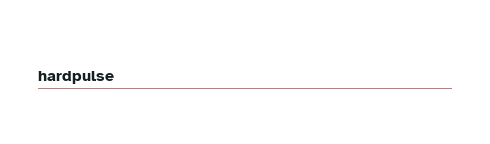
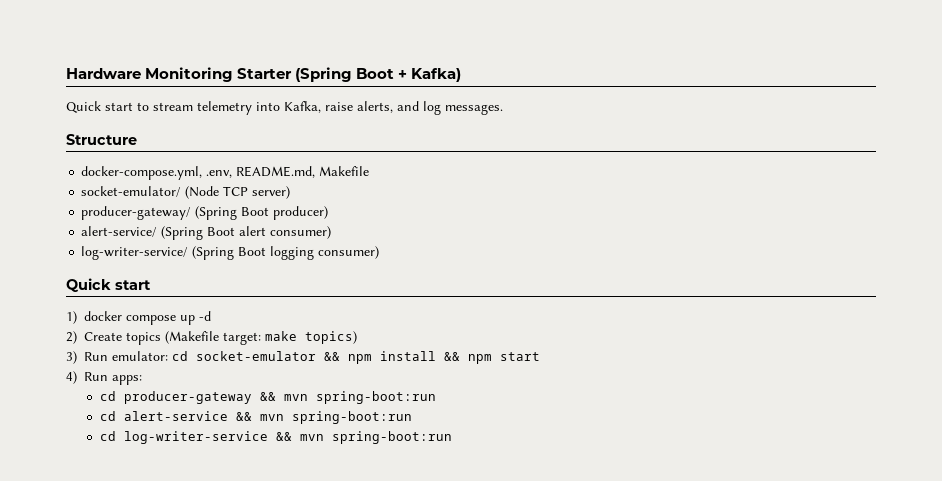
[38,71,114,84] hardpulse -> [66,67,462,82] [66,101,503,115] [66,134,137,145] [81,166,370,180] [81,186,291,199] [81,206,329,220] [81,226,332,240] [81,246,380,260] [66,278,151,292] [66,311,212,325] [66,331,358,345] [66,351,541,364] [66,371,143,385] [99,391,436,404] [99,411,412,424] [99,431,452,444] Hardware Monitoring Starter (Spring Boot + Kafka) // Quick start to stream telemetry into Kafka, raise alerts, and log messages. // Structure // docker-compose.yml, .env, README.md, Makefile // socket-emulator/ (Node TCP server) // producer-gateway/ (Spring Boot producer) // alert-service/ (Spring Boot alert consumer) // log-writer-service/ (Spring Boot logging consumer) // Quick start // 1) docker compose up -d // 2) Create topics (Makefile target: make topics) // 3) Run emulator: cd socket-emulator && npm install && npm start // 4) Run apps: // cd producer-gateway && mvn spring-boot:run // cd alert-service && mvn spring-boot:run // cd log-writer-service && mvn spring-boot:run

